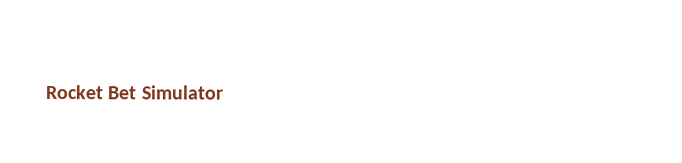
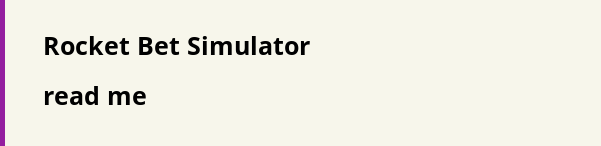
(223, 92) none -> [43,86,147,105] // read me

